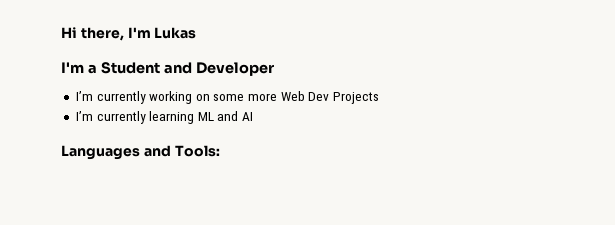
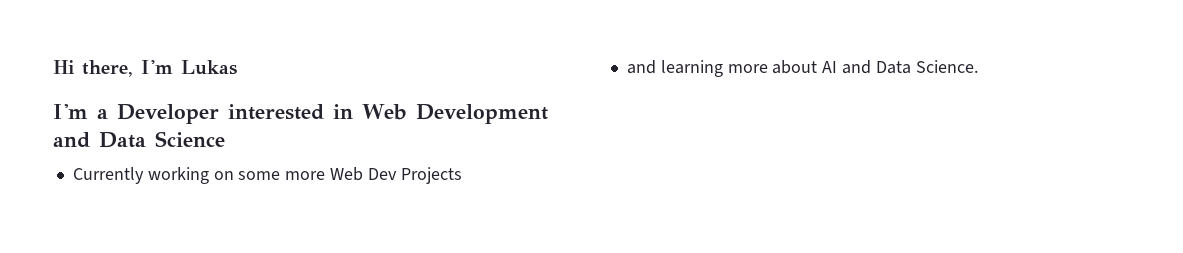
[100,62,274,76] [75,91,146,104] Student and Developer // I’m currently -> [117,104,548,124] [53,131,225,148] [72,167,144,184] Developer interested in Web Development and Data Science // Currently
[75,111,254,124] [61,145,220,160] I’m currently learning ML and AI // Languages and Tools: -> [626,60,978,77] and learning more about AI and Data Science.

